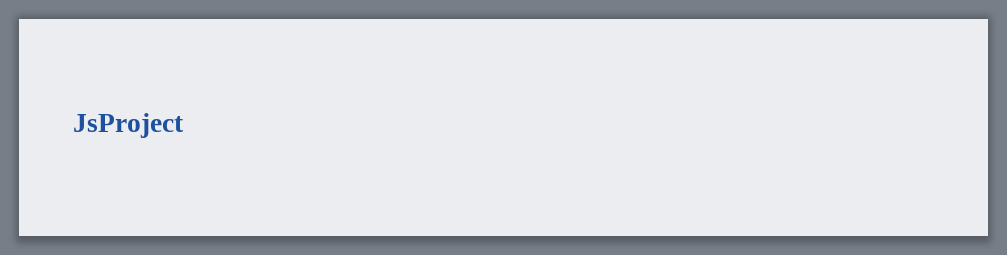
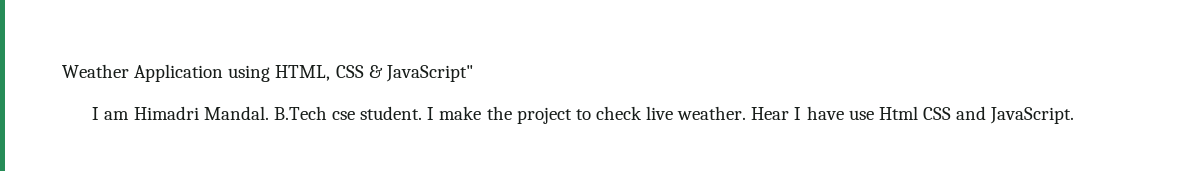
[73,113,184,138] JsProject -> [62,64,473,82] [92,106,1075,124] Weather Application using HTML, CSS & JavaScript" // I am Himadri Mandal. B.Tech cse student. I make the project to check live weather. Hear I have use Html CSS and JavaScript.

